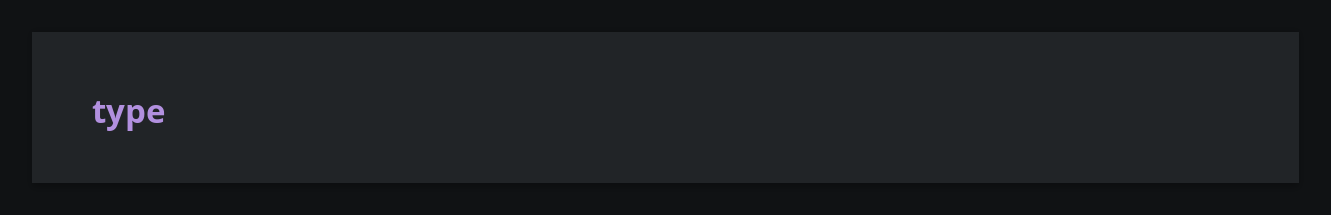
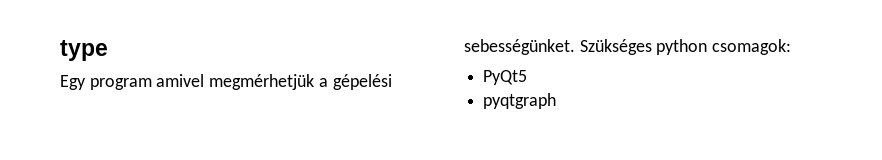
(166, 116) none -> [60,74,392,90] [464,39,792,55] [483,70,528,85] [483,93,557,109] // Egy program amivel megmérhetjük a gépelési sebességünket. Szükséges python csomagok: // PyQt5 // pyqtgraph

